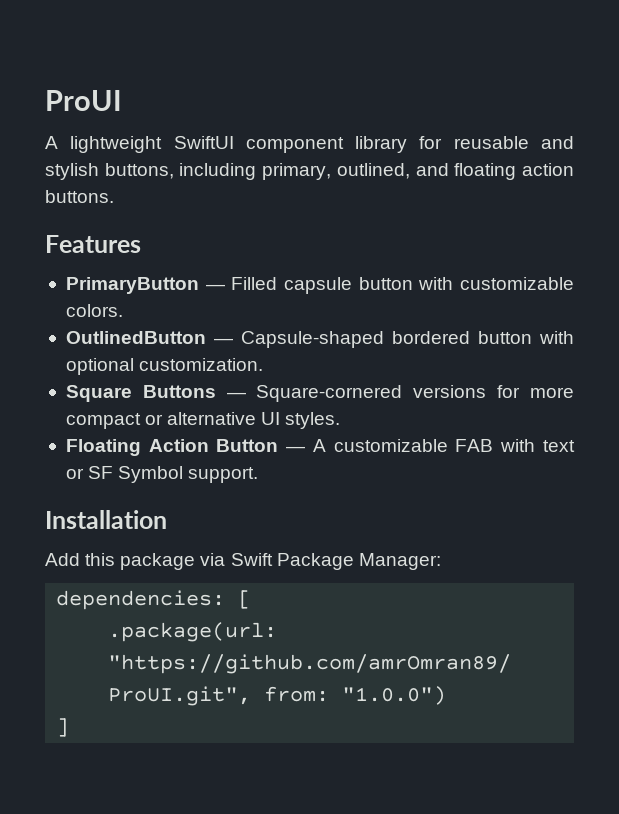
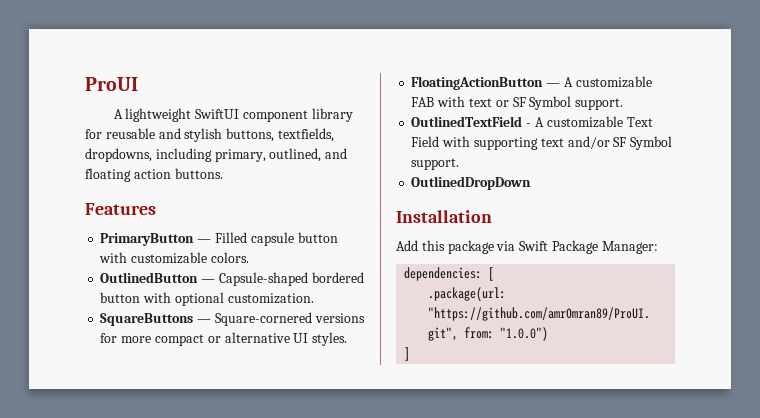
(174, 171) none -> [277,128,334,142] [85,148,152,162] textfields, dropdowns,
[65,385,216,402] Square Buttons -> [100,313,194,326] SquareButtons
[65,439,279,456] Floating Action Button -> [411,76,544,90] FloatingActionButton
(259, 475) none -> [411,116,653,128] [411,136,673,150] [411,158,460,170] [411,176,532,190] // OutlinedTextField - A customizable Text Field with supporting text and/or SF Symbol support. // OutlinedDropDown

